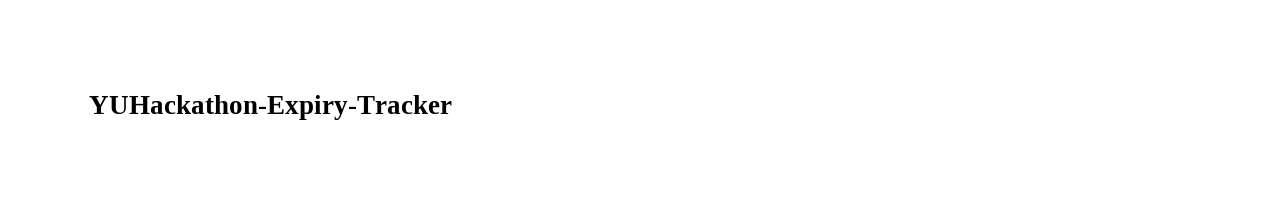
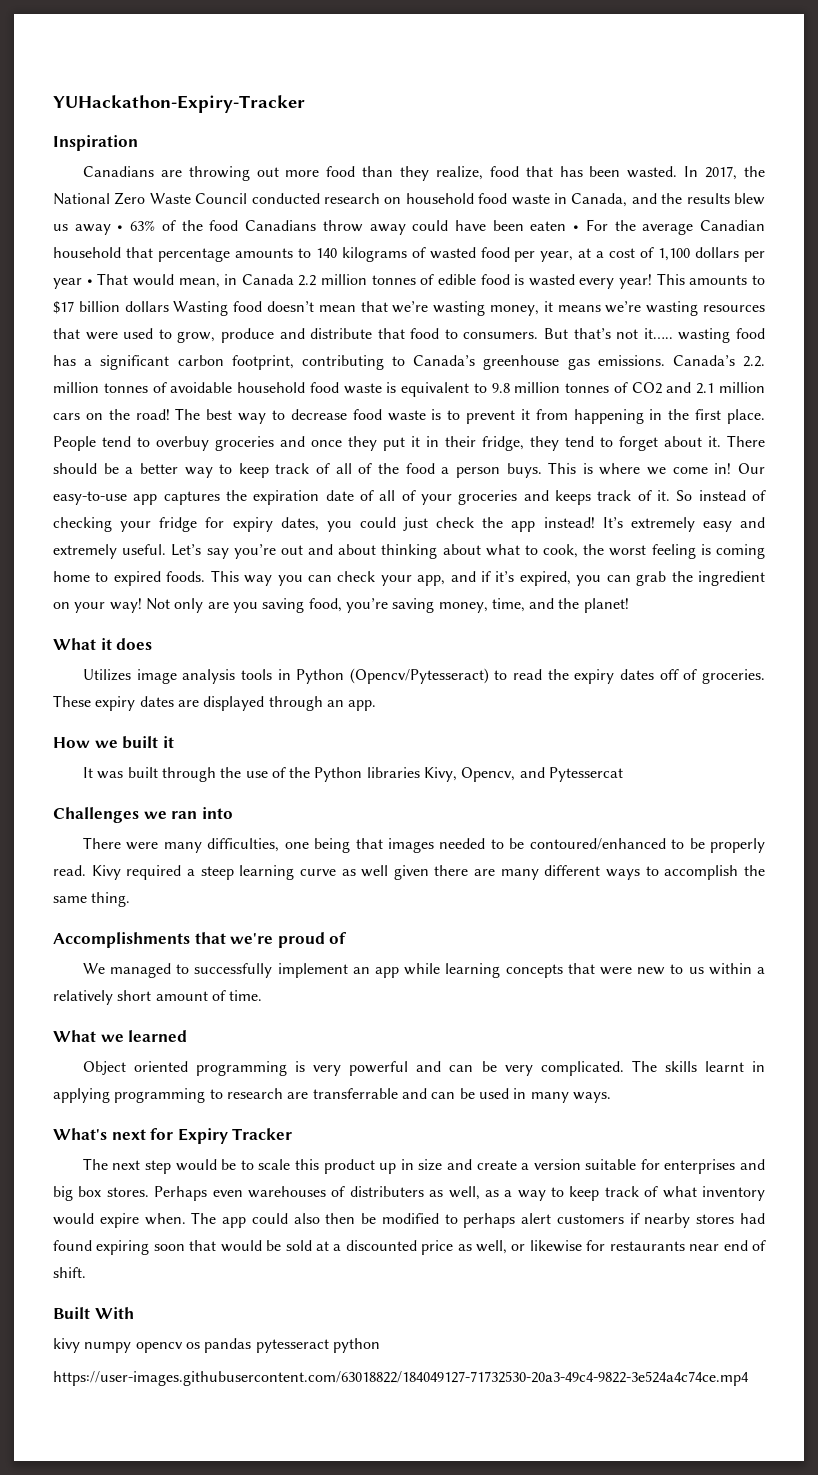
(452, 107) none -> [53,135,138,151] [82,166,765,181] [53,192,765,207] [53,219,765,235] [53,247,766,262] [53,273,766,289] [53,301,765,316] [53,328,766,343] [53,355,765,370] [53,382,765,397] [53,408,766,424] [53,435,765,451] [53,462,765,478] [53,490,767,505] [53,517,765,532] [53,544,765,559] [53,570,766,586] [53,598,629,613] [53,638,153,650] [82,668,765,684] [53,695,377,711] [53,736,174,749] [82,767,624,782] [53,807,233,823] [82,837,766,853] [53,865,765,880] [53,892,131,907] [53,932,348,948] [82,963,765,978] [53,990,263,1005] [53,1030,188,1042] [82,1060,766,1076] [53,1088,611,1103] [53,1128,293,1144] [82,1158,765,1174] [53,1186,766,1201] [53,1212,765,1228] [53,1240,767,1255] [53,1267,86,1278] [53,1307,134,1319] [53,1338,380,1353] [53,1371,749,1386] // Inspiration // Canadians are throwing out more food than they realize, food that has been wasted. In 2017, the National Zero Waste Council conducted research on household food waste in Canada, and the results blew us away • 63% of the food Canadians throw away could have been eaten • For the average Canadian household that percentage amounts to 140 kilograms of wasted food per year, at a cost of 1,100 dollars per year • That would mean, in Canada 2.2 million tonnes of edible food is wasted every year! This amounts to $17 billion dollars Wasting food doesn’t mean that we’re wasting money, it means we’re wasting resources that were used to grow, produce and distribute that food to consumers. But that’s not it….. wasting food has a significant carbon footprint, contributing to Canada’s greenhouse gas emissions. Canada’s 2.2. million tonnes of avoidable household food waste is equivalent to 9.8 million tonnes of CO2 and 2.1 million cars on the road! The best way to decrease food waste is to prevent it from happening in the first place. People tend to overbuy groceries and once they put it in their fridge, they tend to forget about it. There should be a better way to keep track of all of the food a person buys. This is where we come in! Our easy-to-use app captures the expiration date of all of your groceries and keeps track of it. So instead of checking your fridge for expiry dates, you could just check the app instead! It’s extremely easy and extremely useful. Let’s say you’re out and about thinking about what to cook, the worst feeling is coming home to expired foods. This way you can check your app, and if it’s expired, you can grab the ingredient on your way! Not only are you saving food, you’re saving money, time, and the planet! // What it does // Utilizes image analysis tools in Python (Opencv/Pytesseract) to read the expiry dates off of groceries. These expiry dates are displayed through an app. // How we built it // It was built through the use of the Python libraries Kivy, Opencv, and Pytessercat // Challenges we ran into // There were many difficulties, one being that images needed to be contoured/enhanced to be properly read. Kivy required a steep learning curve as well given there are many different ways to accomplish the same thing. // Accomplishments that we're proud of // We managed to successfully implement an app while learning concepts that were new to us within a relatively short amount of time. // What we learned // Object oriented programming is very powerful and can be very complicated. The skills learnt in applying programming to research are transferrable and can be used in many ways. // What's next for Expiry Tracker // The next step would be to scale this product up in size and create a version suitable for enterprises and big box stores. Perhaps even warehouses of distributers as well, as a way to keep track of what inventory would expire when. The app could also then be modified to perhaps alert customers if nearby stores had found expiring soon that would be sold at a discounted price as well, or likewise for restaurants near end of shift. // Built With // kivy numpy opencv os pandas pytesseract python // https://user-images.githubusercontent.com/63018822/184049127-71732530-20a3-49c4-9822-3e524a4c74ce.mp4

